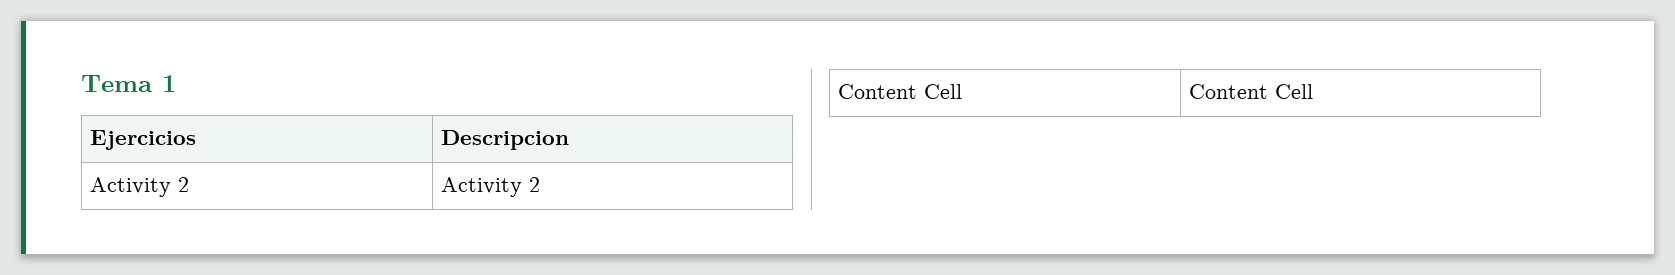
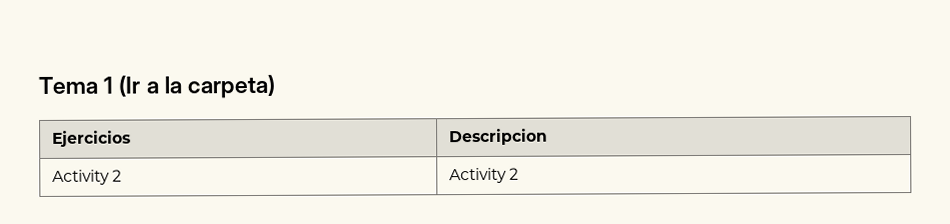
(176, 83) none -> [118,74,276,99] (Ir a la carpeta)
[838,84,963,99] [1189,84,1314,99] // Content Cell | Content Cell -> (520, 173) none

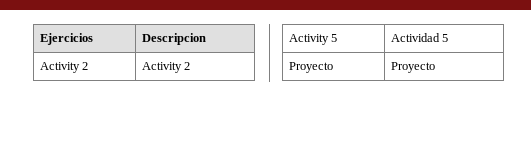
[38,74,276,99] Tema 1 (Ir a la carpeta) // -> (40, 39) none
(520, 173) none -> [289,34,338,45] [391,33,449,42] [289,62,334,73] [391,62,436,73] // Activity 5 | Actividad 5 // Proyecto | Proyecto

